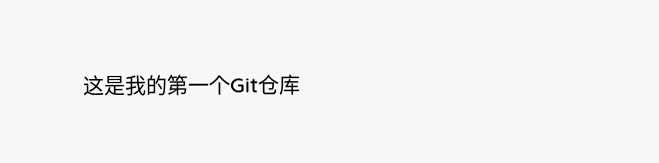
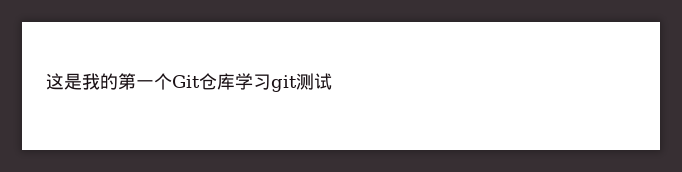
(301, 85) none -> [235,73,332,92] 学习git测试

